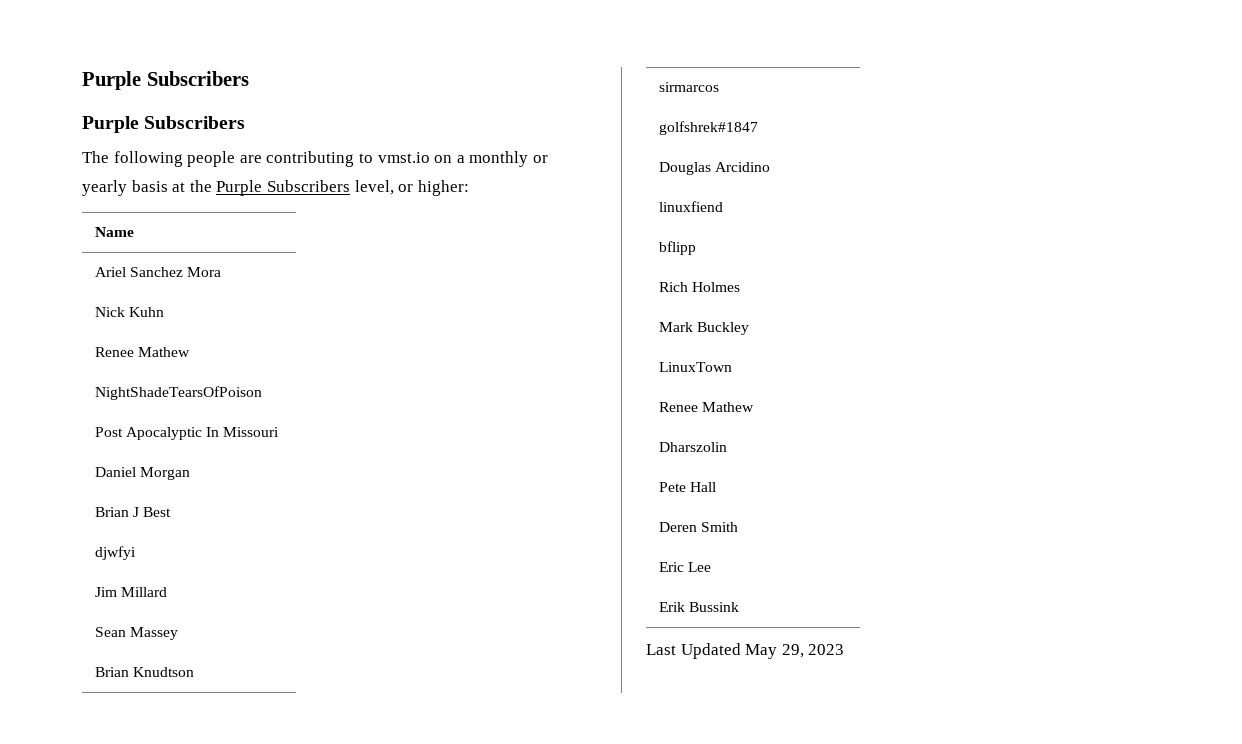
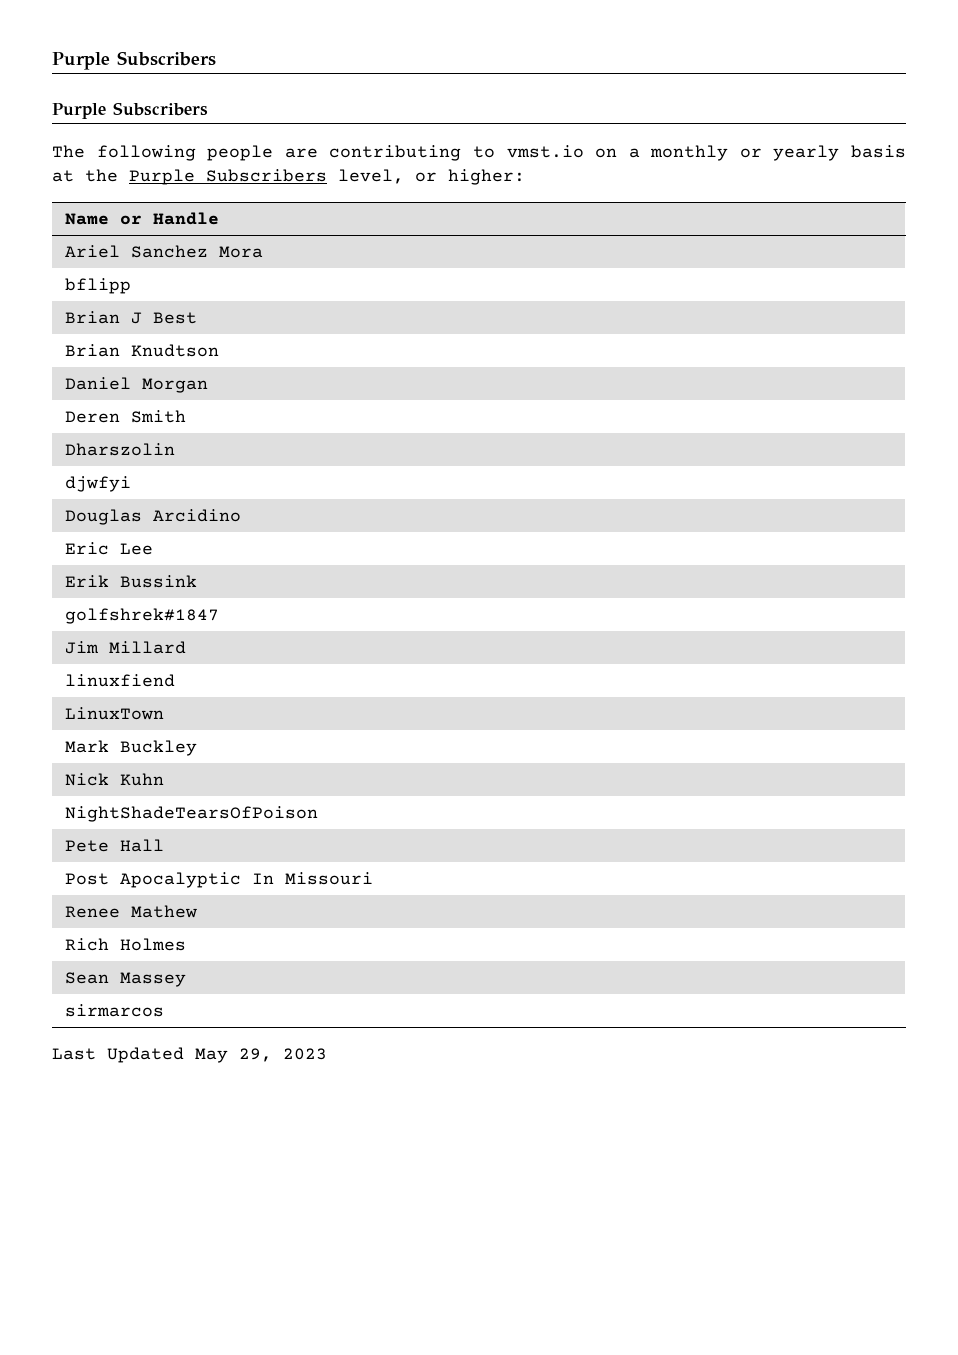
(134, 232) none -> [119,212,219,225] or Handle
(222, 272) none -> [64,278,131,294] [64,311,197,324] [64,344,219,357] [64,377,208,393] [64,410,186,423] [64,443,175,456] [64,476,131,492] [64,509,241,525] [64,542,153,555] [64,575,197,588] [64,608,219,624] [64,641,186,654] [64,674,175,687] [64,707,164,720] [64,740,197,756] // bflipp // Brian J Best // Brian Knudtson // Daniel Morgan // Deren Smith // Dharszolin // djwfyi // Douglas Arcidino // Eric Lee // Erik Bussink // golfshrek#1847 // Jim Millard // linuxfiend // LinuxTown // Mark Buckley
[94,347,191,357] [94,386,262,400] Renee Mathew // NightShadeTearsOfPoison -> [64,806,318,822] [64,839,164,852] NightShadeTearsOfPoison // Pete Hall
[94,467,191,480] [94,507,172,517] [94,546,136,560] [94,587,168,597] Daniel Morgan // Brian J Best // djwfyi // Jim Millard -> [64,905,197,918] [64,938,186,951] Renee Mathew // Rich Holmes
[94,667,195,677] // Brian Knudtson -> (186, 979) none
[658,121,758,135] [658,162,771,175] [658,201,723,212] [658,241,696,255] [658,282,741,292] [658,322,750,335] [658,362,732,372] [658,402,755,412] [658,442,727,452] [658,482,717,492] [658,522,739,532] [658,562,712,572] [658,602,740,612] // golfshrek#1847 // Douglas Arcidino // linuxfiend // bflipp // Rich Holmes // Mark Buckley // LinuxTown // Renee Mathew // Dharszolin // Pete Hall // Deren Smith // Eric Lee // Erik Bussink -> (164, 1010) none

